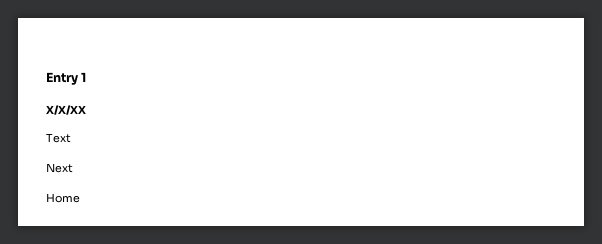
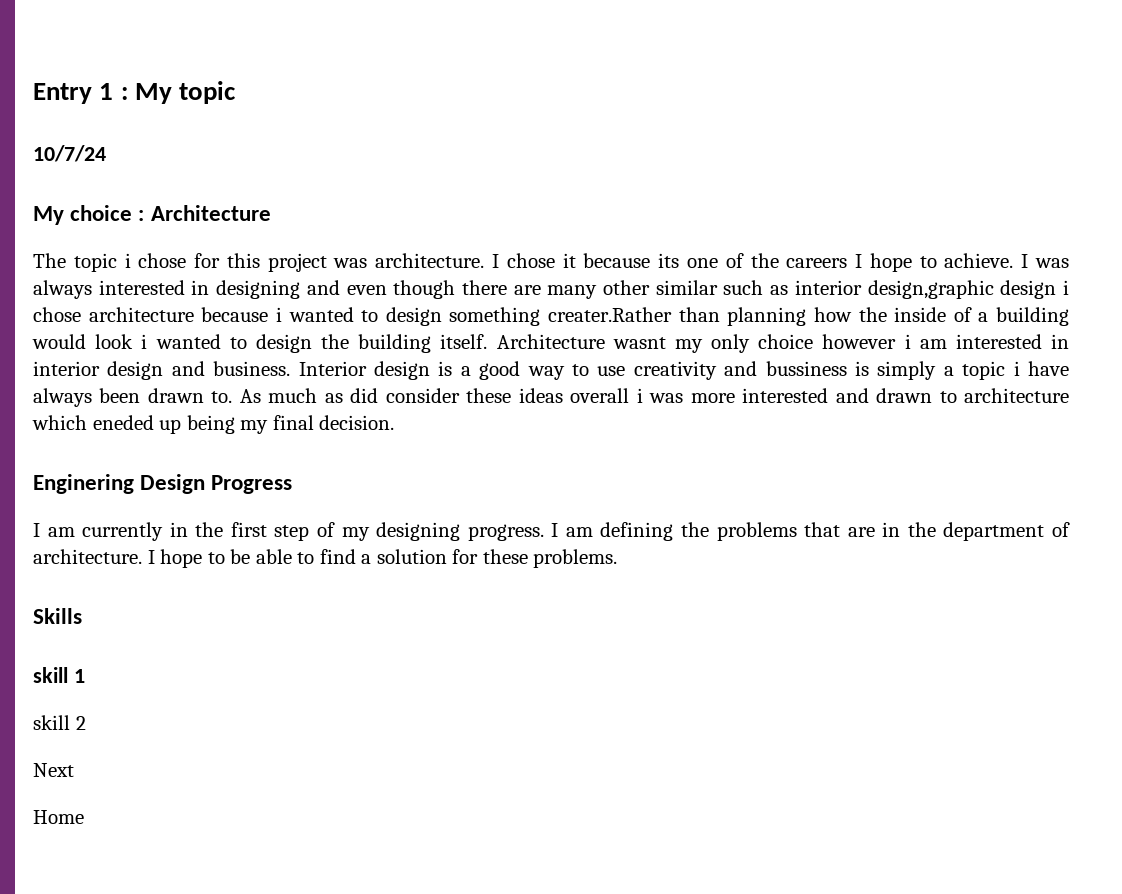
[46,105,86,115] [46,133,71,143] // X/X/XX // Text -> [120,81,237,104] [33,145,106,162] [33,205,271,225] [33,253,1069,272] [33,280,1070,299] [33,307,1069,326] [32,334,1069,353] [33,361,1069,380] [33,388,1070,407] [32,415,395,434] [33,474,293,494] [33,522,1070,541] [33,549,618,568] [33,608,82,624] [33,667,85,683] [33,715,86,730] : My topic // 10/7/24 // My choice : Architecture // The topic i chose for this project was architecture. I chose it because its one of the careers I hope to achieve. I was always interested in designing and even though there are many other similar such as interior design,graphic design i chose architecture because i wanted to design something creater.Rather than planning how the inside of a building would look i wanted to design the building itself. Architecture wasnt my only choice however i am interested in interior design and business. Interior design is a good way to use creativity and bussiness is simply a topic i have always been drawn to. As much as did consider these ideas overall i was more interested and drawn to architecture which eneded up being my final decision. // Enginering Design Progress // I am currently in the first step of my designing progress. I am defining the problems that are in the department of architecture. I hope to be able to find a solution for these problems. // Skills // skill 1 // skill 2

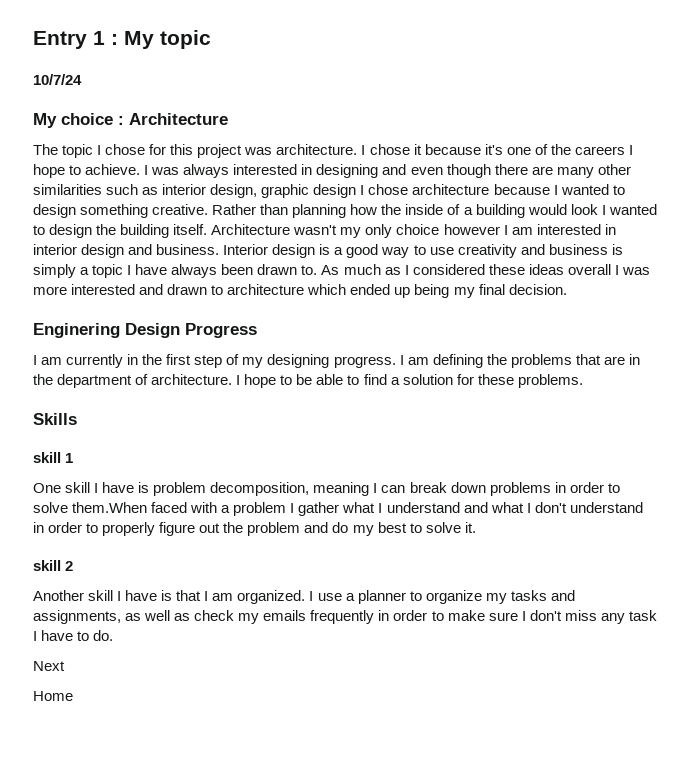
[124,253,131,268] i -> [97,145,102,155] I
[658,253,680,268] its -> [484,144,503,155] it's
[655,280,718,295] similar -> [33,184,102,195] similarities
[867,280,1070,299] design,graphic design i -> [210,184,365,198] design, graphic design I
[275,307,282,322] i -> [553,185,558,195] I
[548,307,672,322] creater.Rather -> [152,204,257,215] creative. Rather
[141,334,148,349] i -> [601,205,606,215] I
[612,337,666,349] wasnt -> [293,225,338,235] wasn't
[904,334,911,349] i -> [503,225,508,235] I
[765,361,847,376] bussiness -> [548,244,608,255] business
[1013,361,1020,376] i -> [127,265,132,275] I
[350,388,460,403] did consider -> [404,264,485,275] I considered
[636,388,643,403] i -> [614,265,619,275] I
[92,415,154,430] eneded -> [350,284,391,295] ended
[33,715,86,730] skill 2 -> [33,482,620,496] [33,502,643,516] [33,522,476,536] [33,560,74,571] [33,590,575,604] [33,610,657,624] [33,630,114,641] One skill I have is problem decomposition, meaning I can break down problems in order to solve them.When faced with a problem I gather what I understand and what I don't understand in order to properly figure out the problem and do my best to solve it. // skill 2 // Another skill I have is that I am organized. I use a planner to organize my tasks and assignments, as well as check my emails frequently in order to make sure I don't miss any task I have to do.

